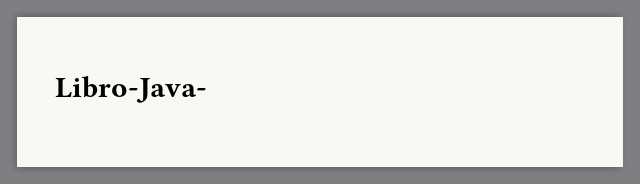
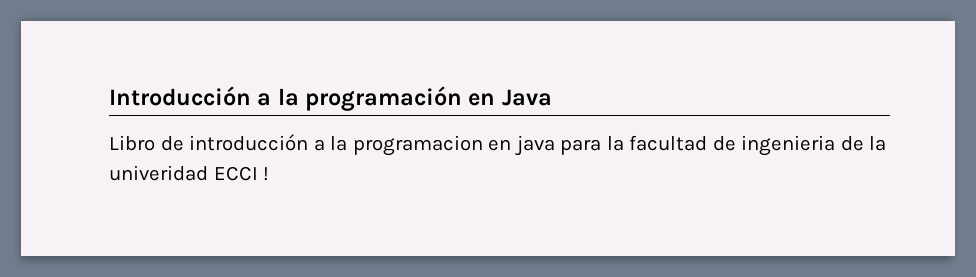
[55,76,207,103] Libro-Java- -> [109,86,552,111] [109,134,887,156] [109,165,270,181] Introducción a la programación en Java // Libro de introducción a la programacion en java para la facultad de ingenieria de la univeridad ECCI !

